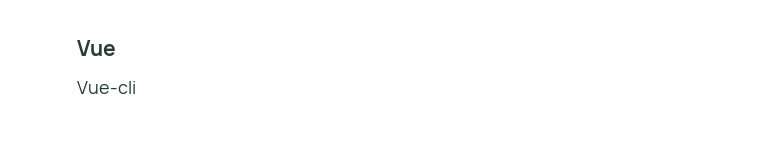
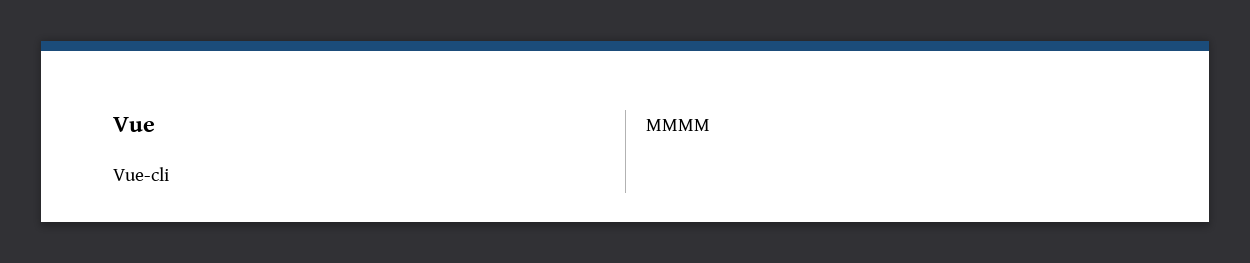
(136, 87) none -> [646,119,710,131] // MMMM

